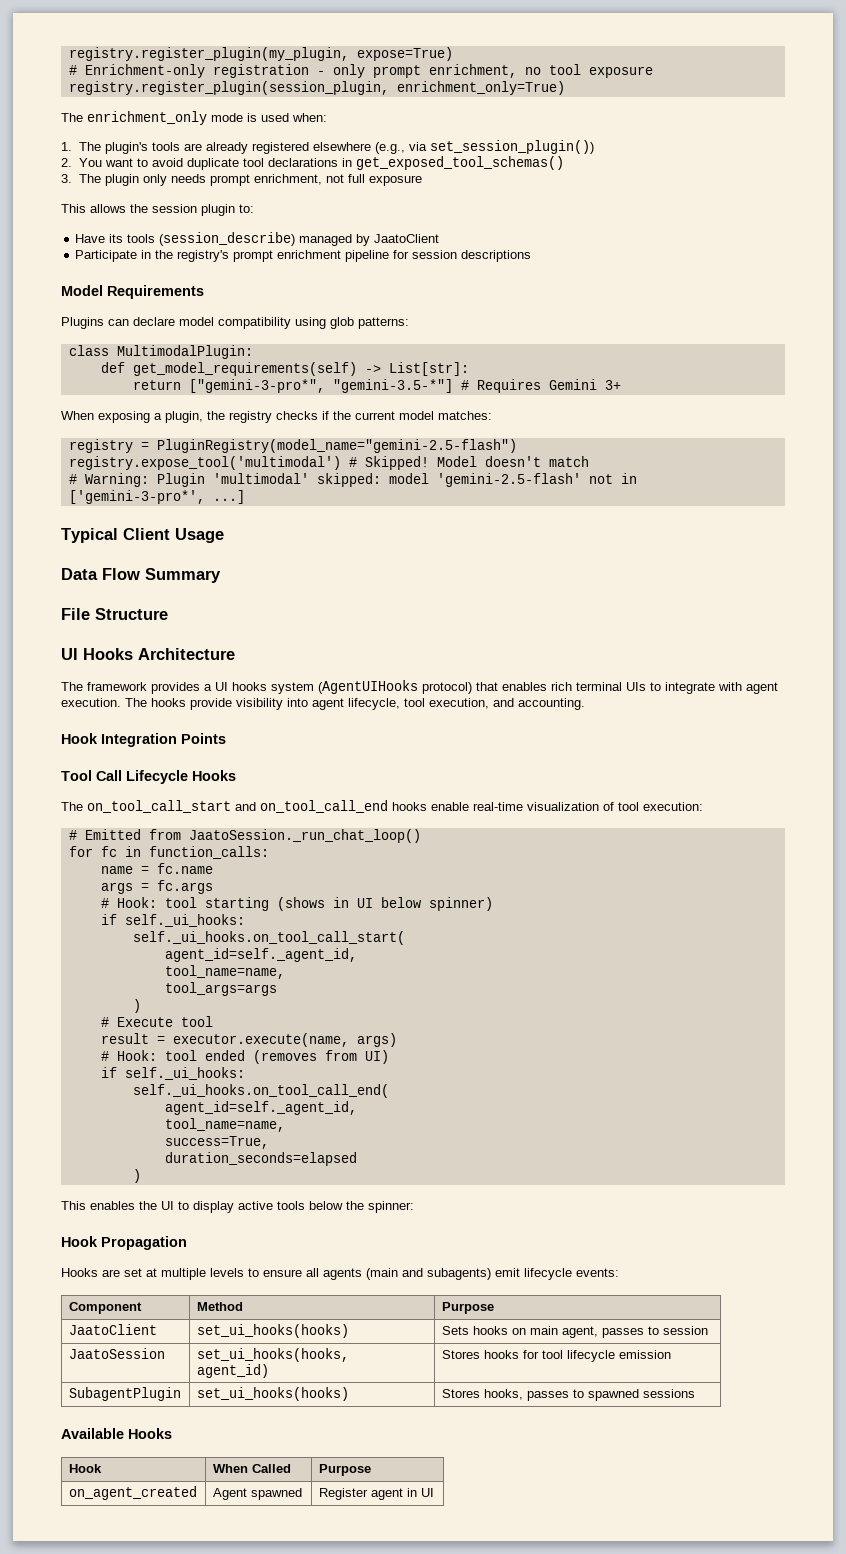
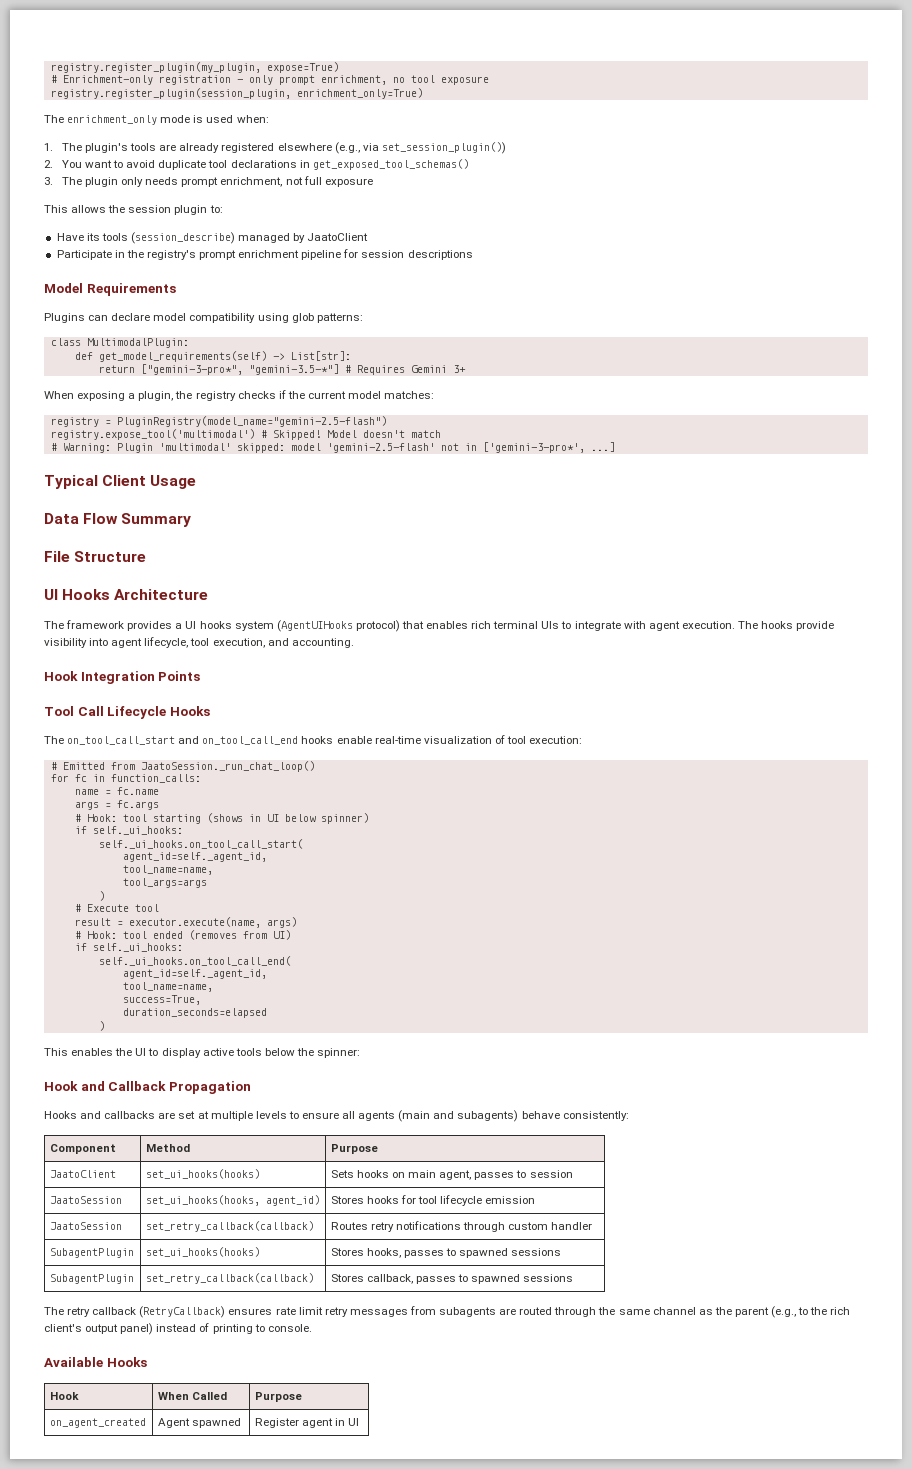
(98, 1241) none -> [80,1081,167,1091] and Callback
(98, 1272) none -> [80,1111,156,1119] and callbacks
[495,1268,619,1280] emit lifecycle events: -> [521,1111,629,1121] behave consistently:
(671, 1354) none -> [49,1222,122,1230] [145,1221,314,1232] [330,1221,593,1232] // JaatoSession | set_retry_callback(callback) | Routes retry notifications through custom handler
(695, 1393) none -> [49,1274,134,1284] [145,1273,314,1284] [330,1274,574,1284] [44,1306,851,1318] [44,1323,312,1335] // SubagentPlugin | set_retry_callback(callback) | Stores callback, passes to spawned sessions // The retry callback (RetryCallback) ensures rate limit retry messages from subagents are routed through the same channel as the parent (e.g., to the rich client's output panel) instead of printing to console.

